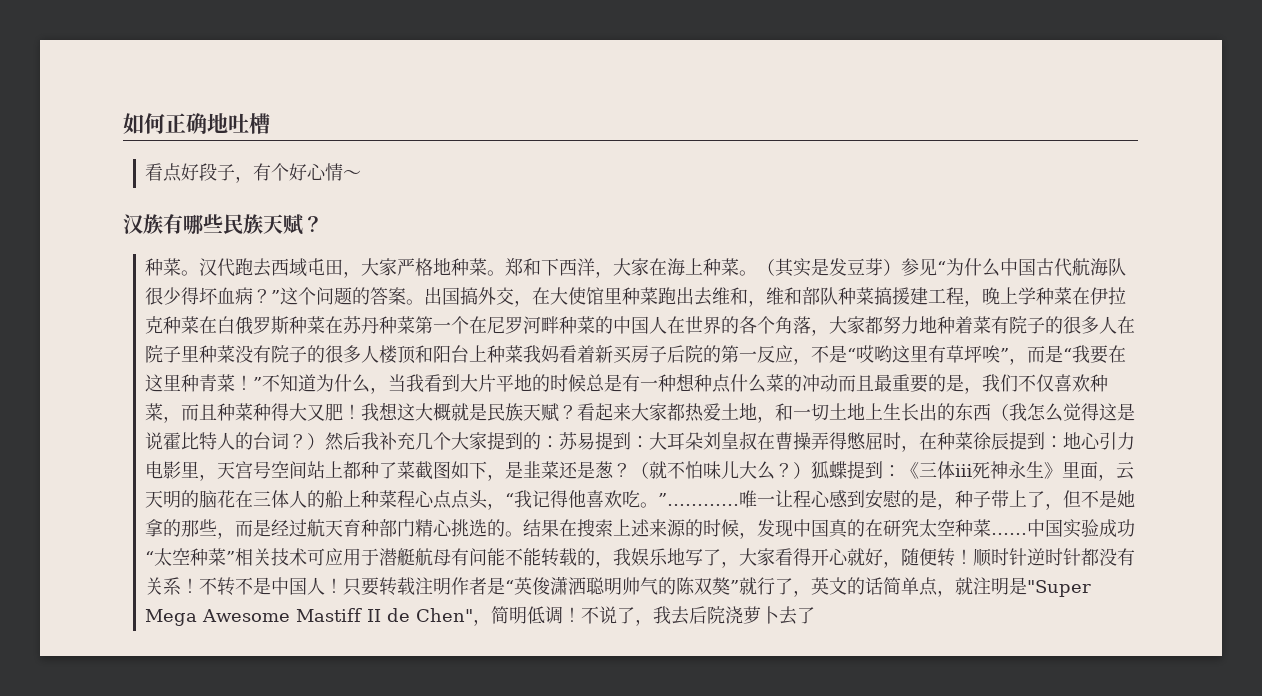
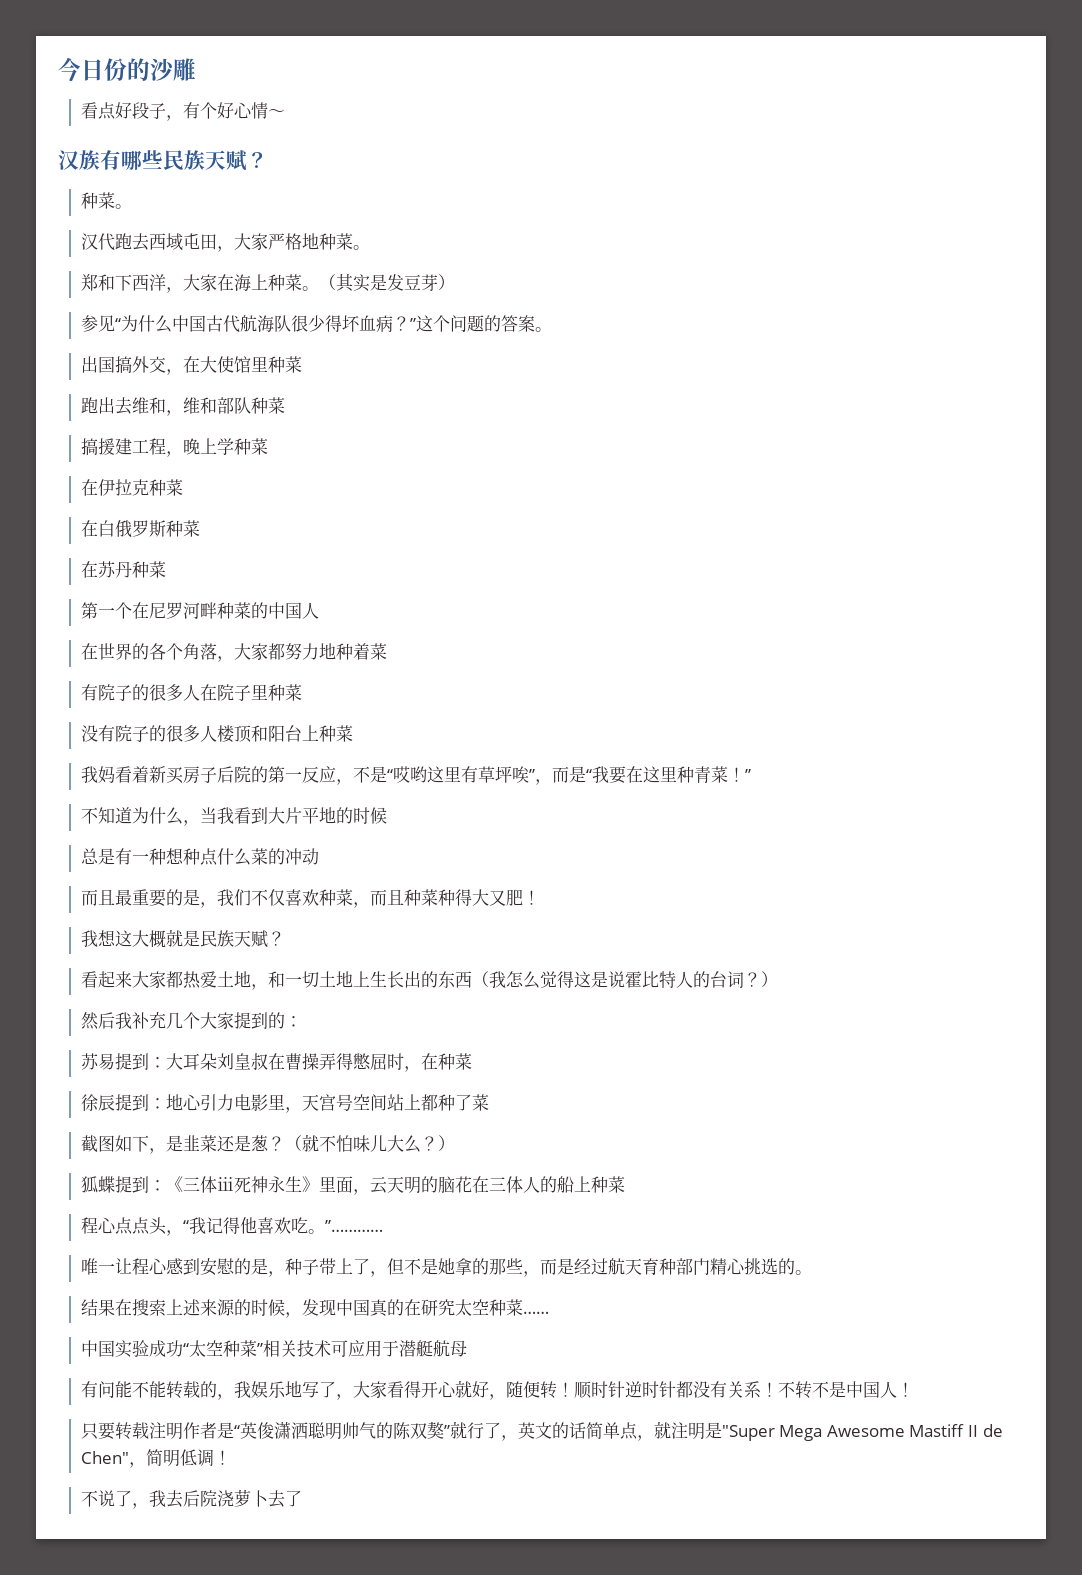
[123,113,270,134] 如何正确地吐槽 -> [58,58,196,82] 今日份的沙雕
(200, 273) none -> (132, 206) //
(506, 273) none -> (370, 247) //
(902, 267) none -> (455, 282) //
(425, 302) none -> (552, 329) //
(659, 296) none -> (302, 364) //
(875, 296) none -> (285, 405) //
(1073, 296) none -> (268, 446) //
(200, 325) none -> (183, 487) //
(326, 325) none -> (200, 528) //
(416, 325) none -> (166, 569) //
(668, 325) none -> (319, 610) //
(992, 325) none -> (387, 651) //
(236, 354) none -> (302, 692) //
(524, 354) none -> (353, 733) //
(263, 383) none -> (751, 775) //
(587, 383) none -> (387, 815) //
(839, 383) none -> (319, 856) //
(362, 411) none -> (540, 897) //
(578, 412) none -> (285, 938) //
(326, 441) none -> (778, 979) //
(560, 442) none -> (302, 1021) //
(974, 441) none -> (472, 1061) //
(416, 470) none -> (489, 1102) //
(812, 470) none -> (455, 1143) //
(398, 499) none -> (625, 1184) //
(740, 499) none -> (383, 1226) //
(524, 534) none -> (812, 1272) //
(1028, 534) none -> (549, 1312) //
(452, 557) none -> (467, 1348) //
(344, 585) none -> (914, 1389) //
(582, 614) none -> (231, 1457) //

